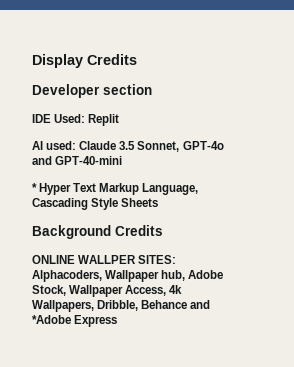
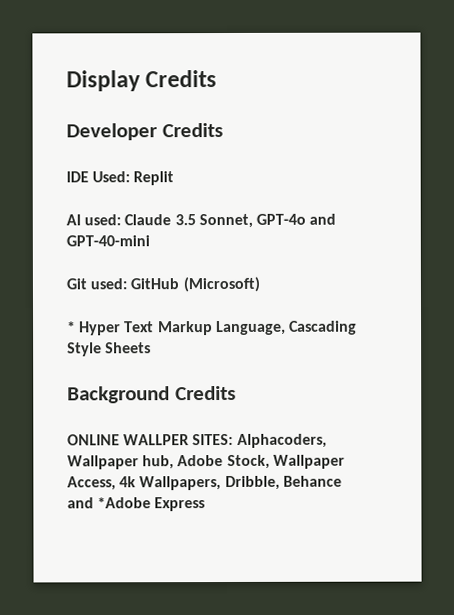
[103,84,152,95] section -> [161,123,223,138] Credits
(123, 160) none -> [66,276,260,293] // Git used: GitHub (Microsoft)

